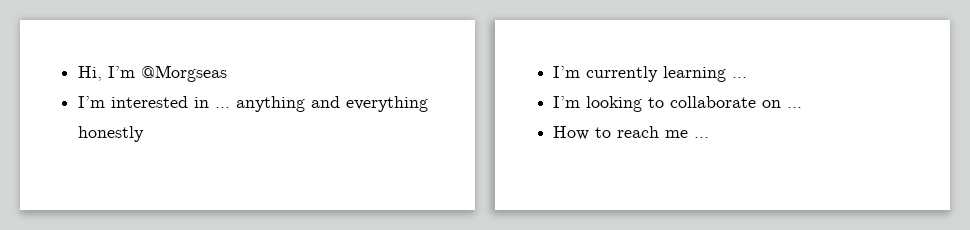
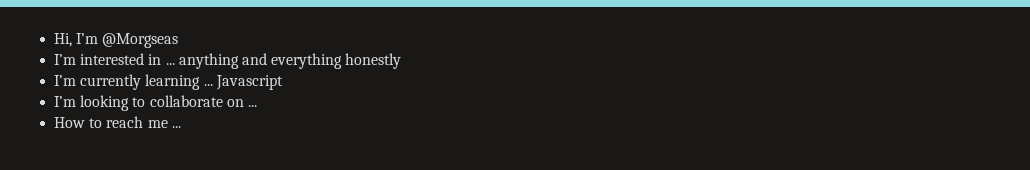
(748, 77) none -> [215,75,283,90] Javascript

